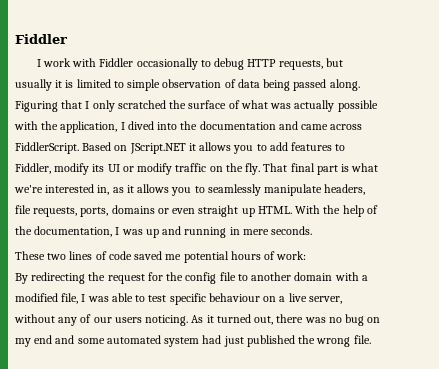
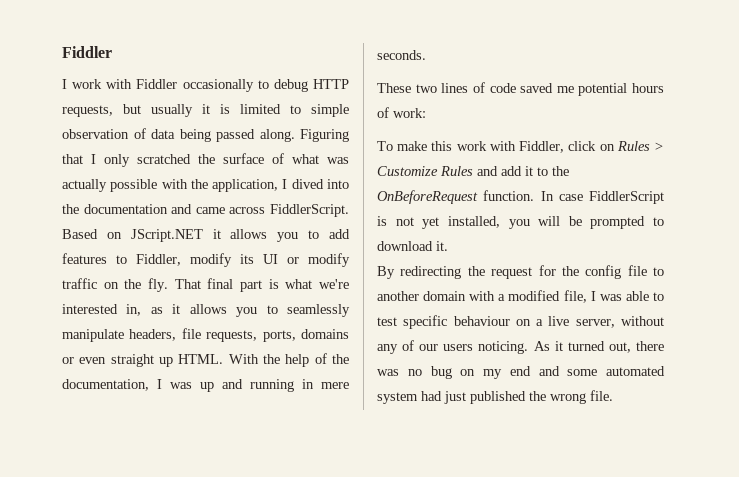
(307, 255) none -> [377,141,664,153] [377,166,569,176] [377,190,664,204] [377,216,664,229] [377,241,448,251] // To make this work with Fiddler, click on Rules > Customize Rules and add it to the OnBeforeRequest function. In case FiddlerScript is not yet installed, you will be prompted to download it.

